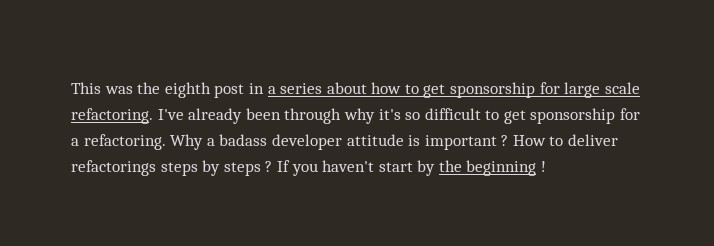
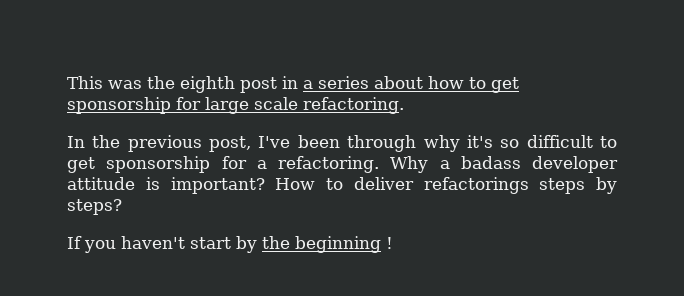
[157,108,243,124] I've already -> [67,135,291,152] // In the previous post, I've
[424,135,509,150] important ? -> [170,177,265,194] important?
[223,161,273,176] steps ? -> [67,199,122,215] steps? //

